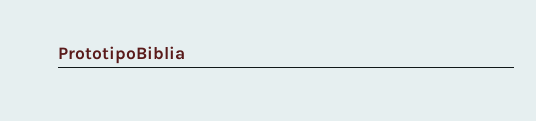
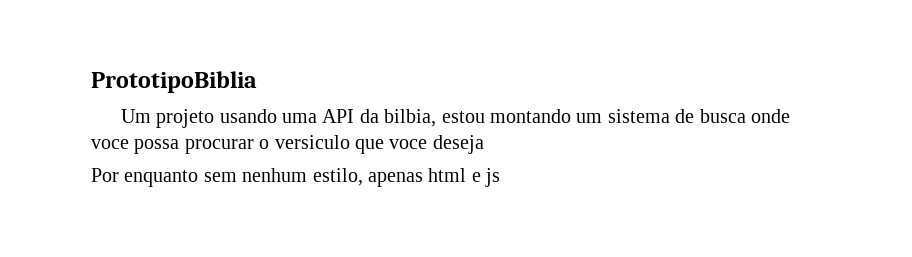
(185, 55) none -> [120,109,791,128] [91,135,484,154] [91,168,501,187] // Um projeto usando uma API da bilbia, estou montando um sistema de busca onde voce possa procurar o versiculo que voce deseja // Por enquanto sem nenhum estilo, apenas html e js

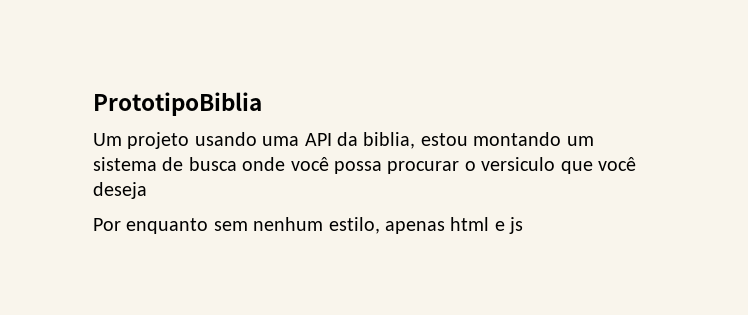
[384,109,437,127] bilbia, -> [363,132,416,149] biblia,
[91,139,129,149] voce -> [290,157,329,171] você
[389,139,428,149] voce -> [597,157,636,171] você

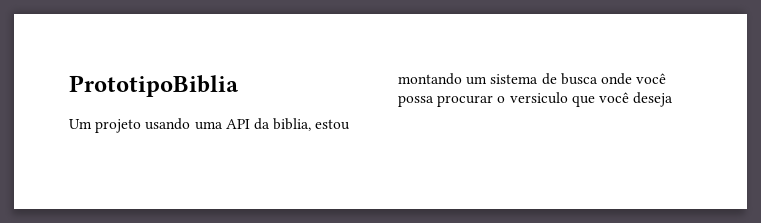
[93,217,524,234] // Por enquanto sem nenhum estilo, apenas html e js -> (674, 99) none

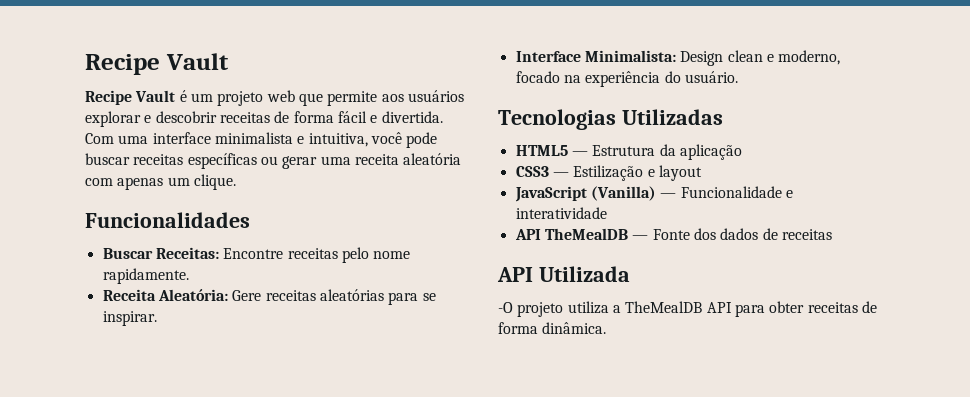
[69,75,239,97] [69,118,351,133] [398,73,667,85] [398,92,674,107] PrototipoBiblia // Um projeto usando uma API da biblia, estou montando um sistema de busca onde você possa procurar o versiculo que você deseja -> [85,53,229,75] [85,90,464,106] [85,111,443,127] [85,132,438,148] [85,153,462,169] [85,174,236,190] [85,212,250,228] [102,247,411,263] [102,268,189,284] [102,289,436,305] [102,311,157,326] [515,50,841,66] [515,71,738,87] [498,109,723,130] [515,144,742,160] [515,165,702,181] [514,186,793,202] [515,207,607,219] [514,228,832,240] [497,266,630,282] [498,301,877,317] [498,322,607,334] Recipe Vault // Recipe Vault é um projeto web que permite aos usuários explorar e descobrir receitas de forma fácil e divertida. Com uma interface minimalista e intuitiva, você pode buscar receitas específicas ou gerar uma receita aleatória com apenas um clique. // Funcionalidades // Buscar Receitas: Encontre receitas pelo nome rapidamente. // Receita Aleatória: Gere receitas aleatórias para se inspirar. // Interface Minimalista: Design clean e moderno, focado na experiência do usuário. // Tecnologias Utilizadas // HTML5 — Estrutura da aplicação // CSS3 — Estilização e layout // JavaScript (Vanilla) — Funcionalidade e interatividade // API TheMealDB — Fonte dos dados de receitas // API Utilizada // -O projeto utiliza a TheMealDB API para obter receitas de forma dinâmica.

